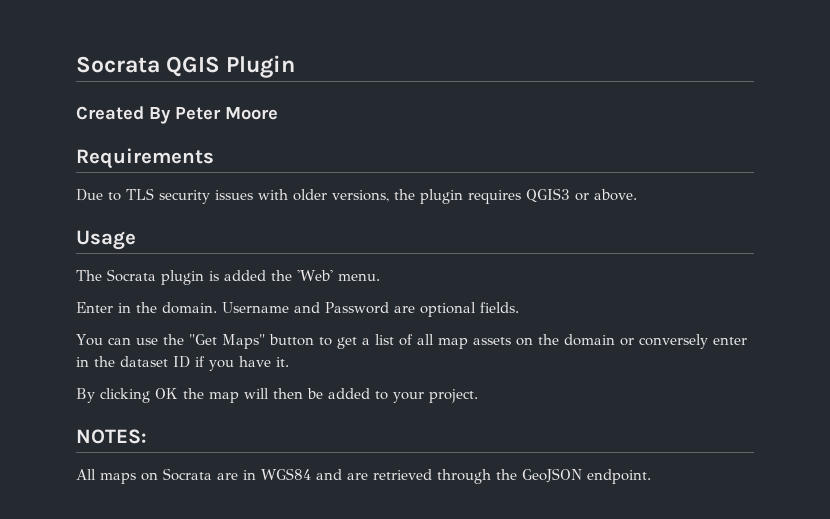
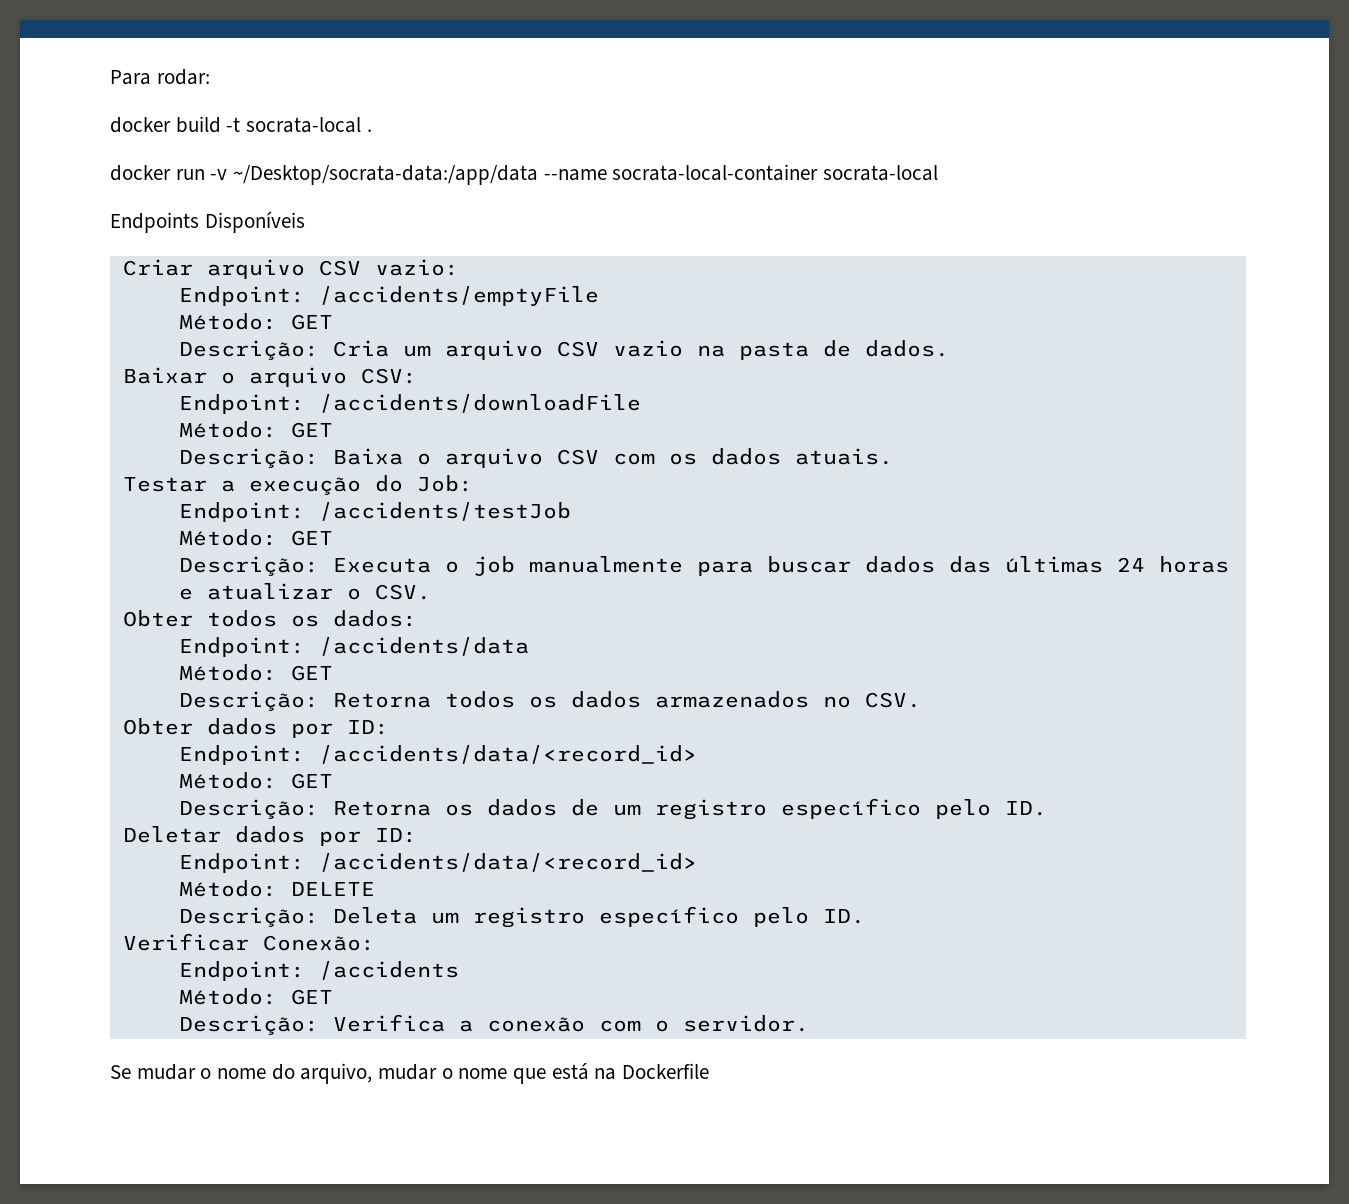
[76,55,296,78] [76,106,278,124] [76,148,214,169] [76,188,637,204] [76,230,136,250] [76,269,380,285] [76,302,519,317] [76,334,747,349] [76,356,289,371] [76,388,478,403] [76,429,147,444] [76,468,651,484] Socrata QGIS Plugin // Created By Peter Moore // Requirements // Due to TLS security issues with older versions, the plugin requires QGIS3 or above. // Usage // The Socrata plugin is added the 'Web' menu. // Enter in the domain. Username and Password are optional fields. // You can use the "Get Maps" button to get a list of all map assets on the domain or conversely enter in the dataset ID if you have it. // By clicking OK the map will then be added to your project. // NOTES: // All maps on Socrata are in WGS84 and are retrieved through the GeoJSON endpoint. -> [110,69,210,85] [110,116,372,133] [110,164,939,185] [110,211,305,233] [122,259,459,279] [178,286,599,306] [178,313,333,330] [178,340,949,360] [122,367,417,387] [178,394,641,414] [178,421,333,438] [178,448,893,468] [122,475,473,495] [178,502,571,522] [178,529,333,546] [178,556,1229,576] [178,583,431,600] [122,610,417,627] [178,637,529,657] [178,664,333,681] [178,691,921,711] [122,718,389,738] [178,745,697,765] [178,772,333,789] [178,798,1047,820] [122,826,417,846] [178,853,697,873] [178,880,375,897] [178,906,865,928] [122,933,375,951] [178,961,459,981] [178,988,333,1005] [178,1014,809,1035] [110,1063,710,1084] Para rodar: // docker build -t socrata-local . // docker run -v ~/Desktop/socrata-data:/app/data --name socrata-local-container socrata-local // Endpoints Disponíveis // Criar arquivo CSV vazio: // Endpoint: /accidents/emptyFile // Método: GET // Descrição: Cria um arquivo CSV vazio na pasta de dados. // Baixar o arquivo CSV: // Endpoint: /accidents/downloadFile // Método: GET // Descrição: Baixa o arquivo CSV com os dados atuais. // Testar a execução do Job: // Endpoint: /accidents/testJob // Método: GET // Descrição: Executa o job manualmente para buscar dados das últimas 24 horas e atualizar o CSV. // Obter todos os dados: // Endpoint: /accidents/data // Método: GET // Descrição: Retorna todos os dados armazenados no CSV. // Obter dados por ID: // Endpoint: /accidents/data/<record_id> // Método: GET // Descrição: Retorna os dados de um registro específico pelo ID. // Deletar dados por ID: // Endpoint: /accidents/data/<record_id> // Método: DELETE // Descrição: Deleta um registro específico pelo ID. // Verificar Conexão: // Endpoint: /accidents // Método: GET // Descrição: Verifica a conexão com o servidor. // Se mudar o nome do arquivo, mudar o nome que está na Dockerfile

